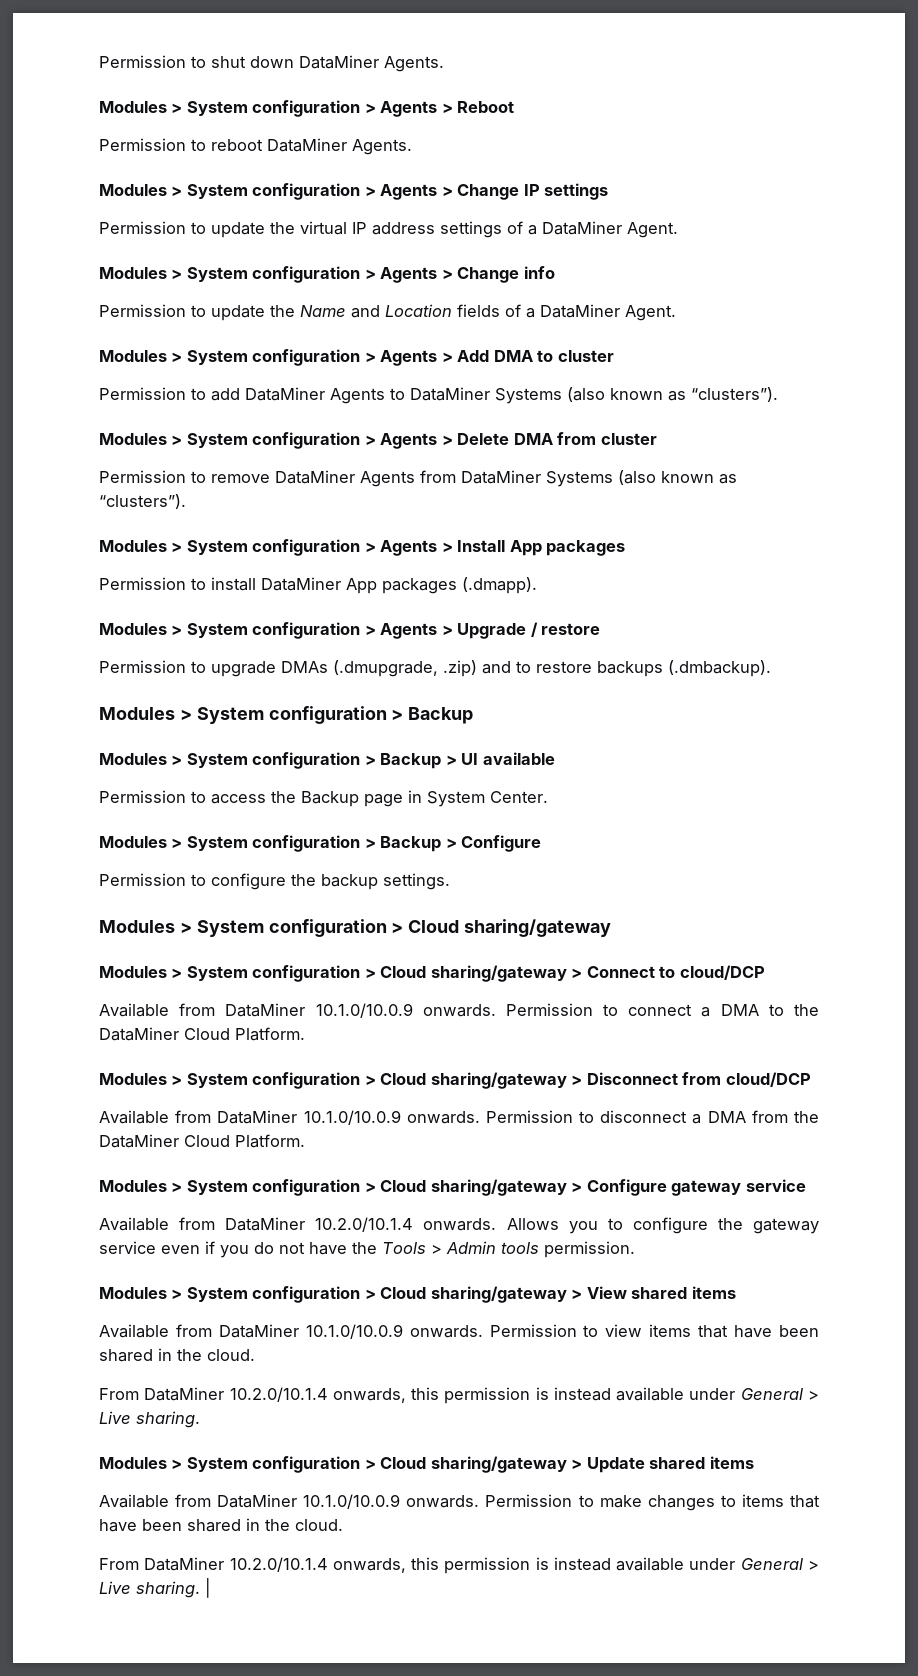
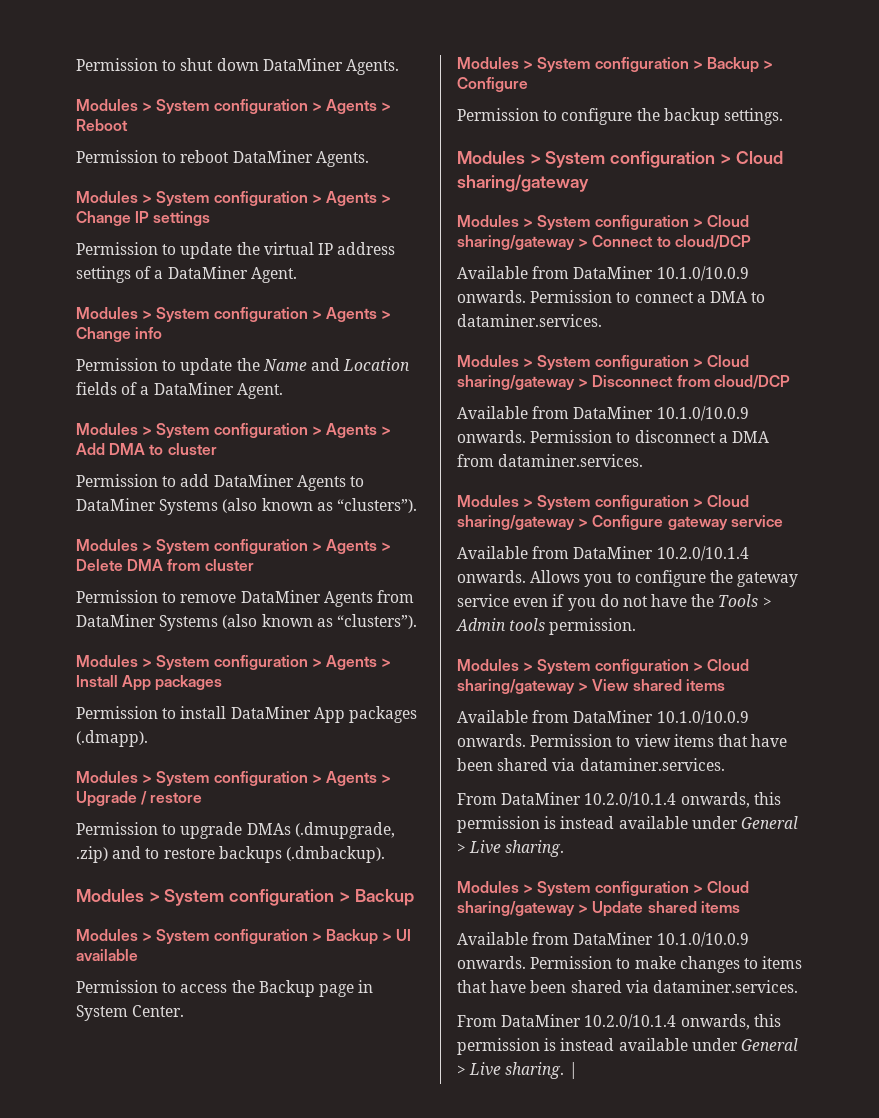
[793,1004,819,1016] [99,1027,305,1041] the DataMiner Cloud Platform. -> [457,314,602,327] dataminer.services.
[793,1111,819,1123] [99,1134,305,1148] the DataMiner Cloud Platform. -> [498,454,644,467] dataminer.services.
[158,1348,255,1361] in the cloud. -> [552,758,725,771] via dataminer.services.
[246,1518,343,1531] in the cloud. -> [625,980,798,993] via dataminer.services.

